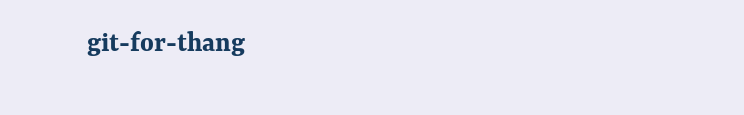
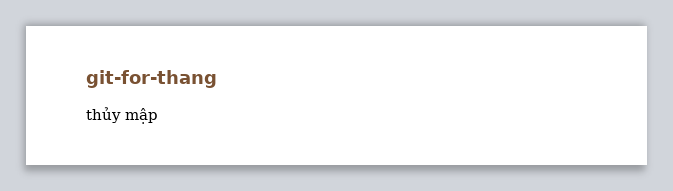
(245, 43) none -> [86,107,158,124] // thủy mập

